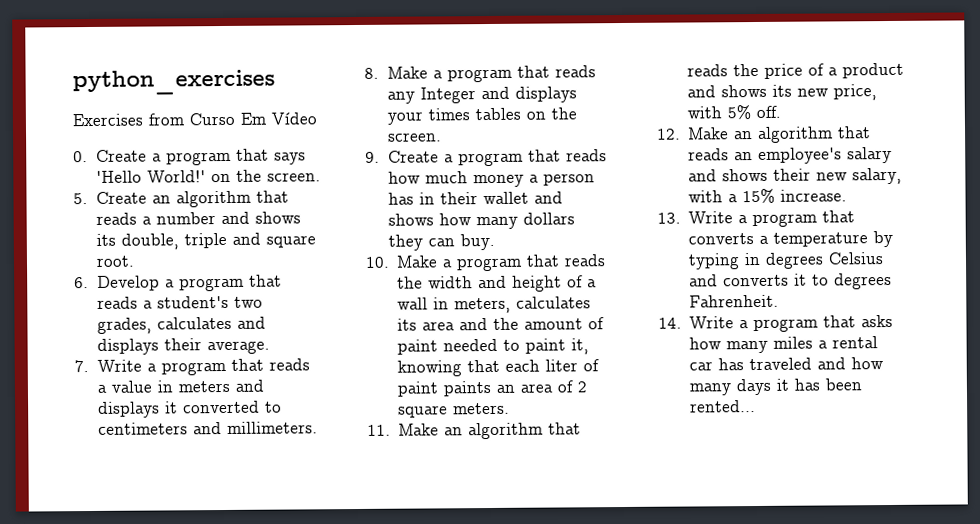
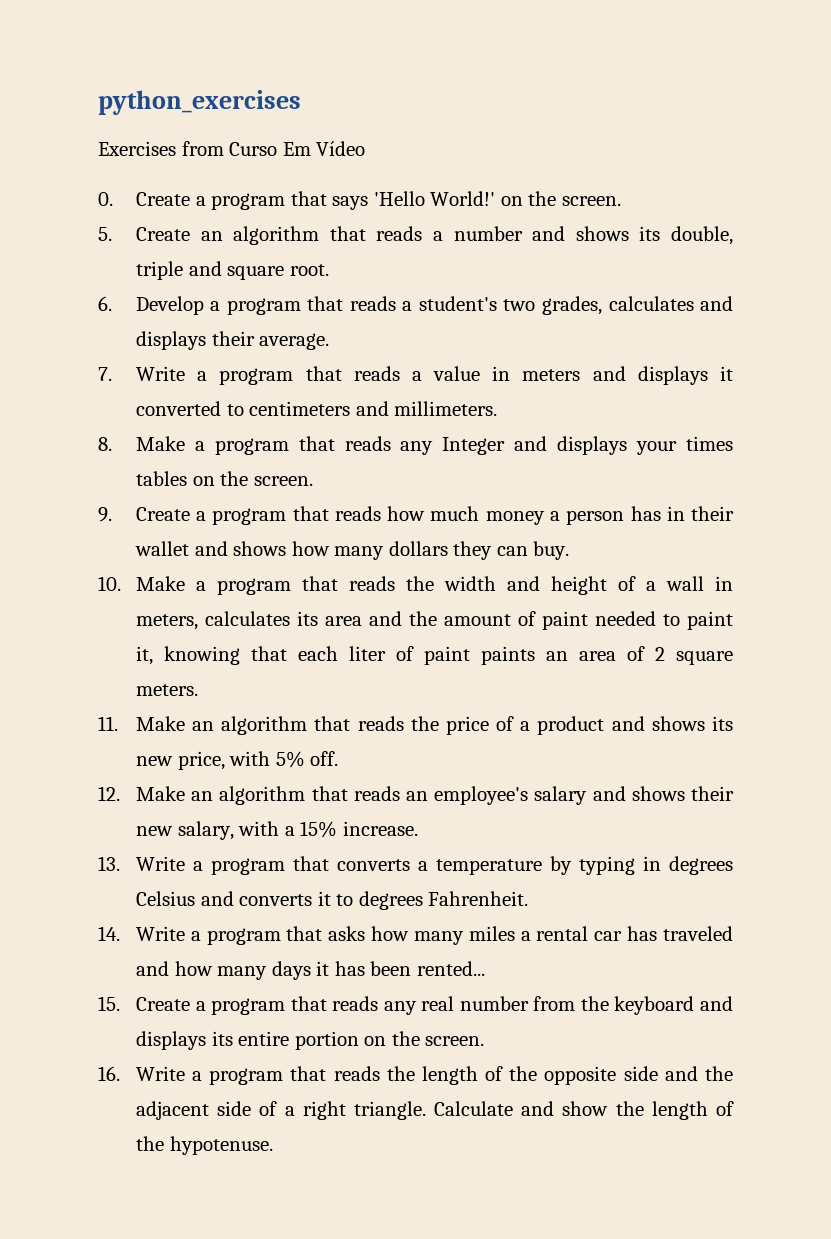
(757, 406) none -> [98,996,733,1015] [135,1031,485,1050] [98,1066,734,1085] [135,1101,735,1120] [135,1136,273,1155] // 15. Create a program that reads any real number from the keyboard and displays its entire portion on the screen. // 16. Write a program that reads the length of the opposite side and the adjacent side of a right triangle. Calculate and show the length of the hypotenuse.

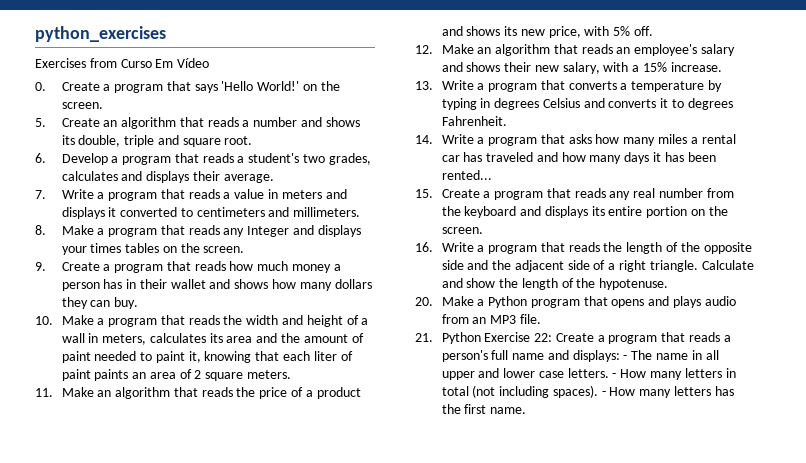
(273, 1145) none -> [415,296,736,308] [441,314,541,324] [415,332,731,344] [441,350,719,362] [441,368,736,380] [441,385,734,398] [441,404,527,414] // 20. Make a Python program that opens and plays audio from an MP3 file. // 21. Python Exercise 22: Create a program that reads a person's full name and displays: - The name in all upper and lower case letters. - How many letters in total (not including spaces). - How many letters has the first name.

